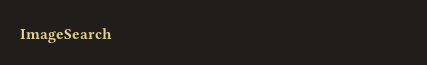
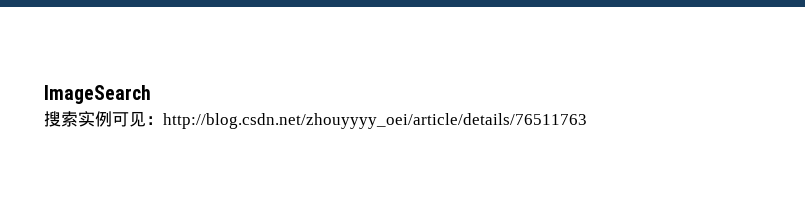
(112, 35) none -> [44,111,587,129] // 搜索实例可见：http://blog.csdn.net/zhouyyyy_oei/article/details/76511763

